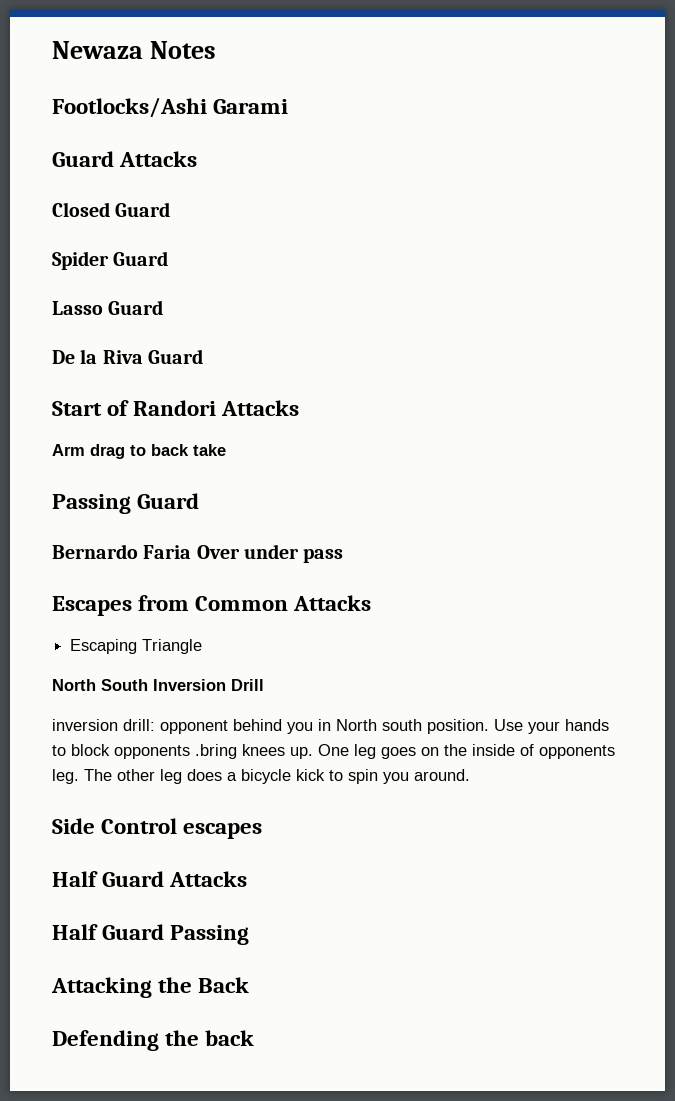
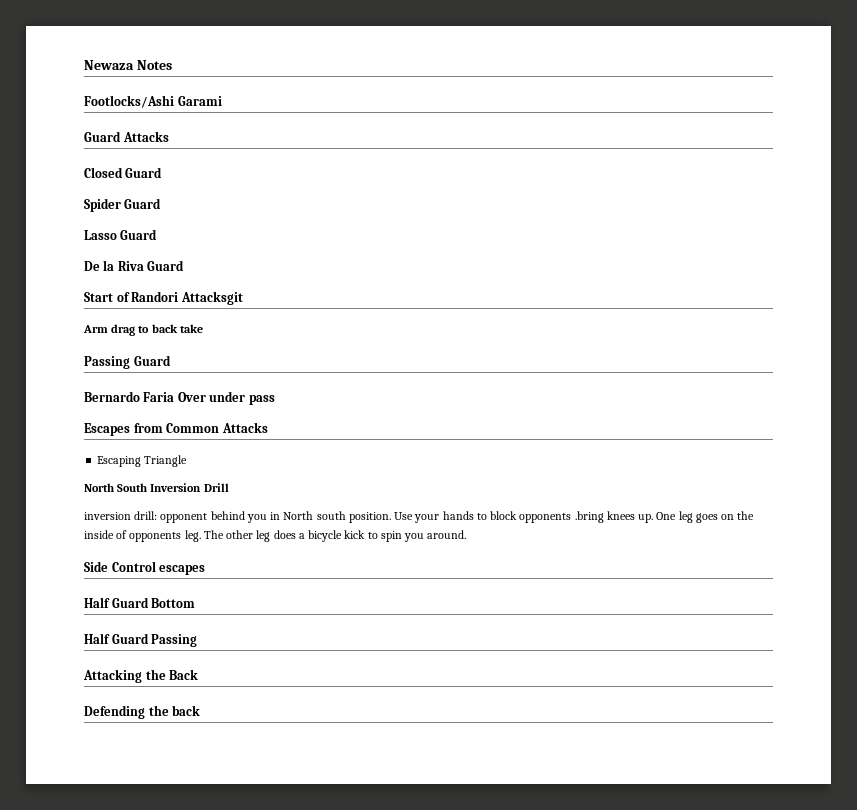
[221,400,300,416] Attacks -> [180,291,243,305] Attacksgit
[169,871,248,887] Attacks -> [151,598,196,608] Bottom

